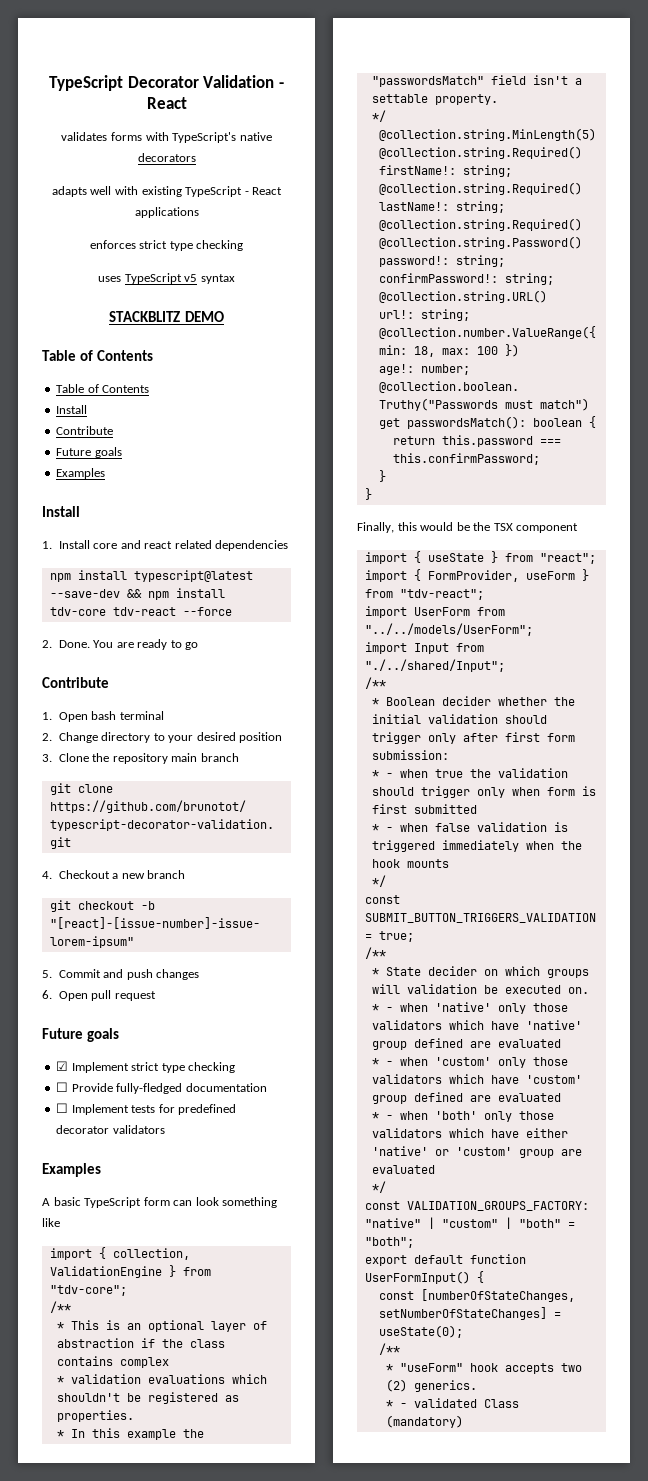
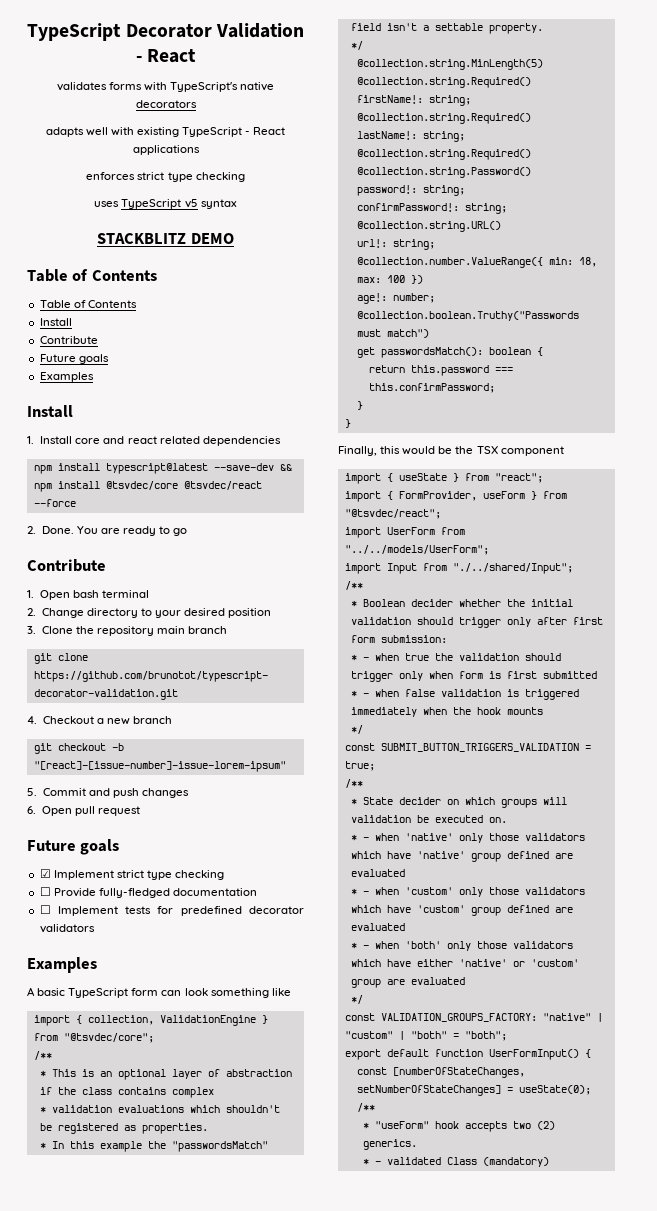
[49,607,176,616] tdv-core tdv-react -> [105,481,262,490] @tsvdec/core @tsvdec/react
[49,1285,127,1296] "tdv-core"; -> [63,1033,154,1043] "@tsvdec/core";
[399,589,484,600] "tdv-react"; -> [344,509,441,519] "@tsvdec/react";

